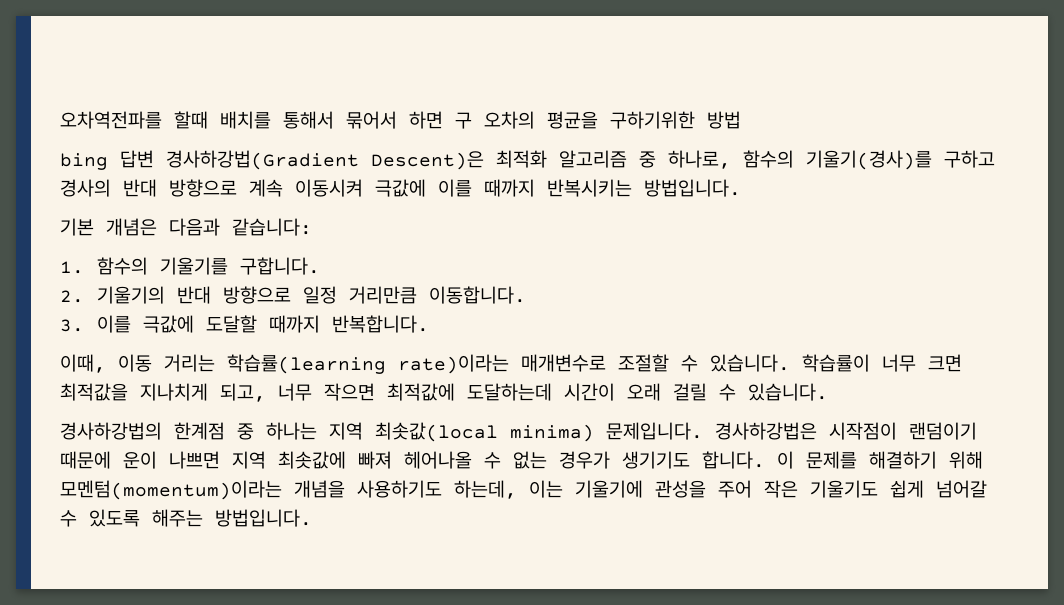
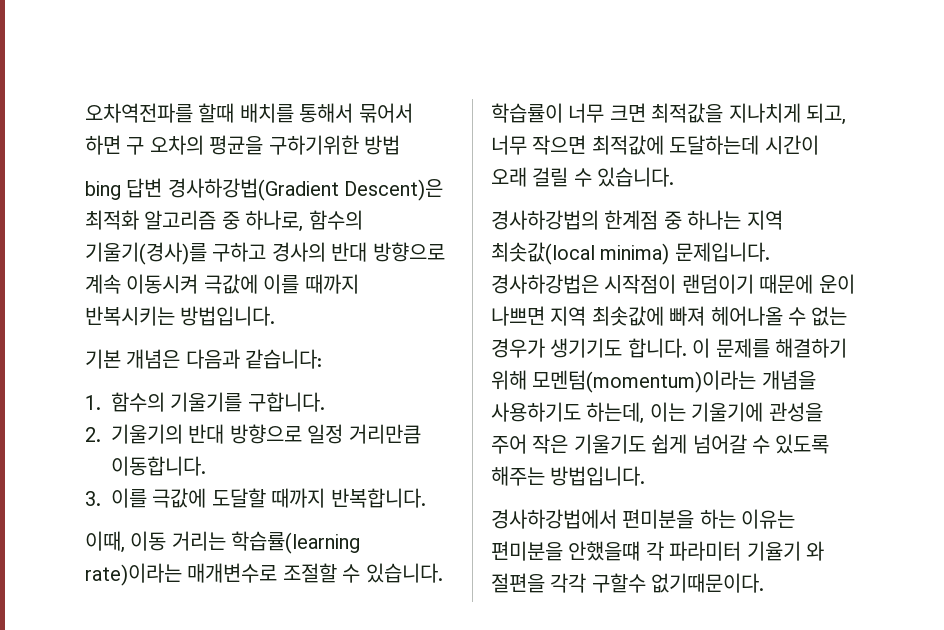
(312, 518) none -> [491,509,796,529] [491,541,824,561] [491,573,765,593] // 경사하강법에서 편미분을 하는 이유는 편미분을 안했을떄 각 파라미터 기율기 와 절편을 각각 구할수 없기때문이다.

